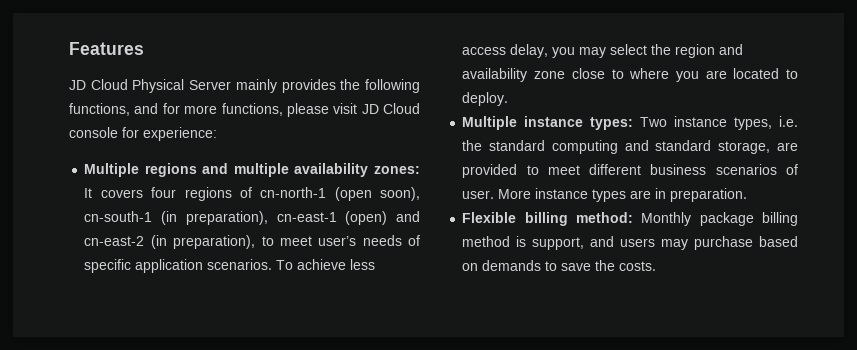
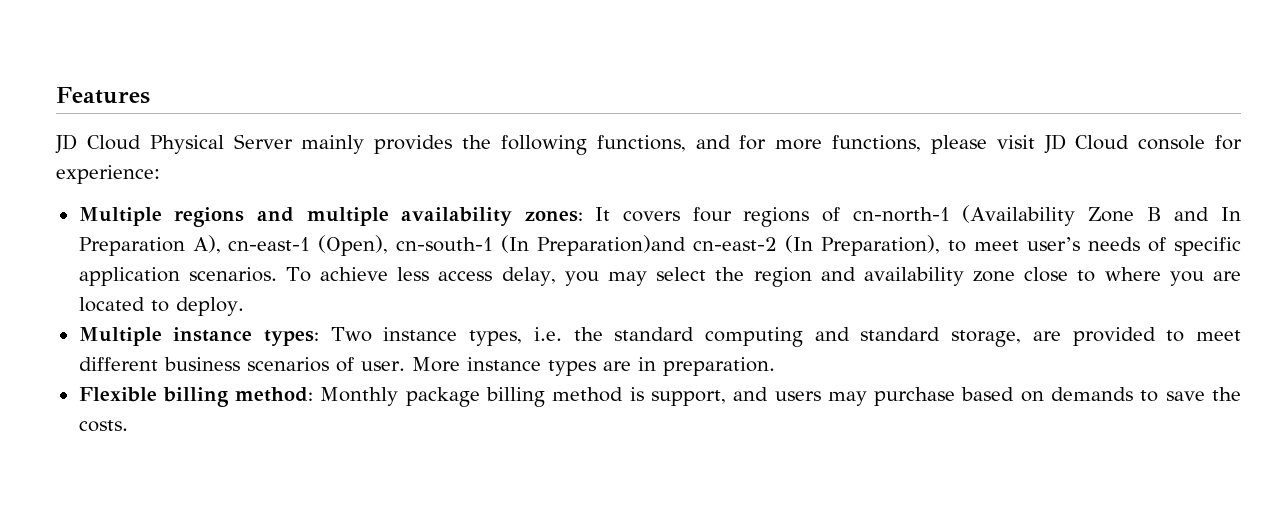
[334,187,420,201] [84,211,421,225] [84,235,256,249] (open soon), cn-south-1 (in preparation), cn-east-1 (open) and cn-east-2 (in preparation), -> [962,205,1242,226] [78,235,941,256] (Availability Zone B and In Preparation A), cn-east-1 (Open), cn-south-1 (In Preparation)and cn-east-2 (In Preparation),

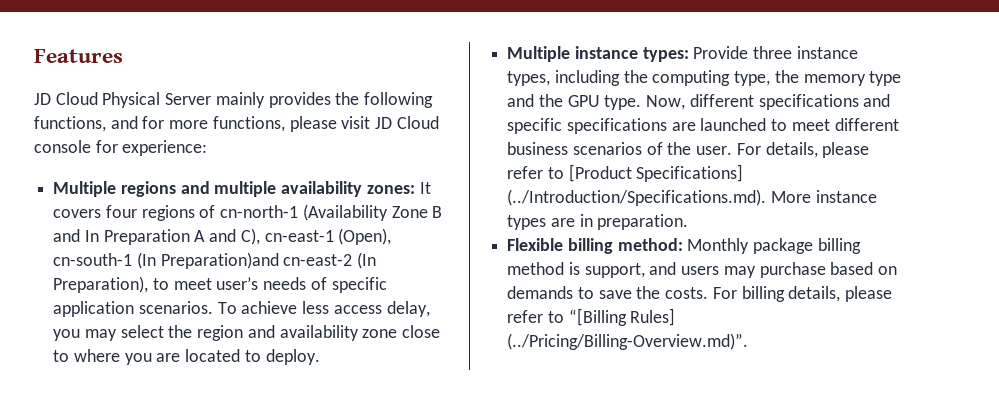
[192,235,221,254] A), -> [194,228,260,245] A and C),
[330,327,1156,347] Two instance types, i.e. the standard computing and standard storage, are provided -> [693,46,858,59] [507,70,902,86] [507,94,891,110] [507,118,767,134] Provide three instance types, including the computing type, the memory type and the GPU type. Now, different specifications and specific specifications are launched
[360,361,405,371] user. -> [667,142,870,158] [507,164,744,182] [507,189,767,206] the user. For details, please refer to [Product Specifications] (../Introduction/Specifications.md).
(128, 426) none -> [712,286,893,302] [507,308,676,326] [507,333,749,350] For billing details, please refer to “[Billing Rules] (../Pricing/Billing-Overview.md)”.

